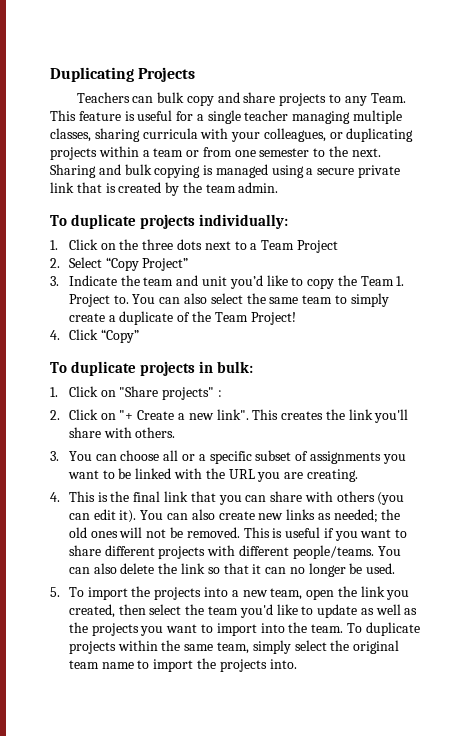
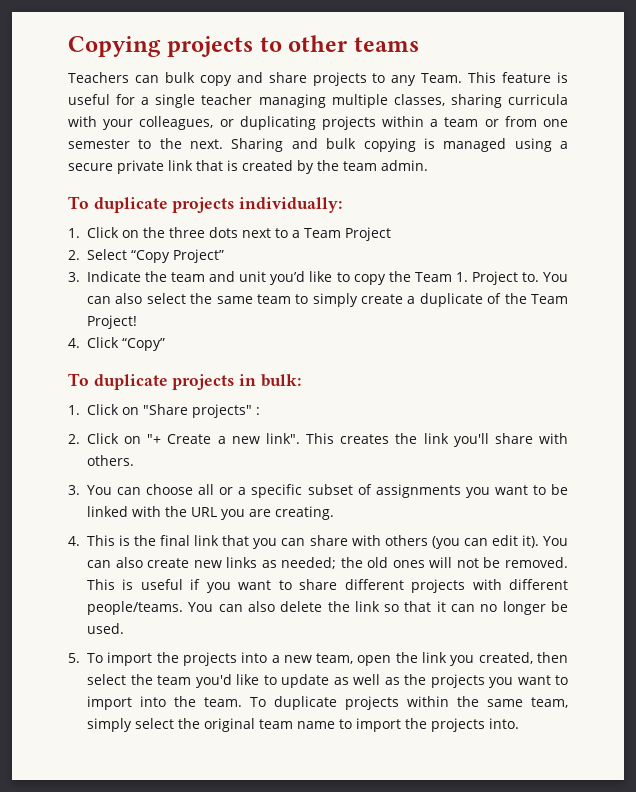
[50,67,196,82] Duplicating Projects -> [68,35,419,57] Copying projects to other teams

